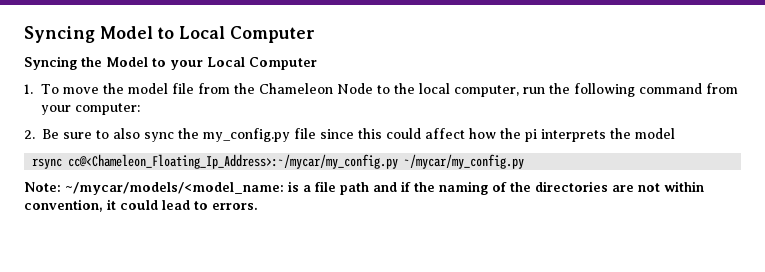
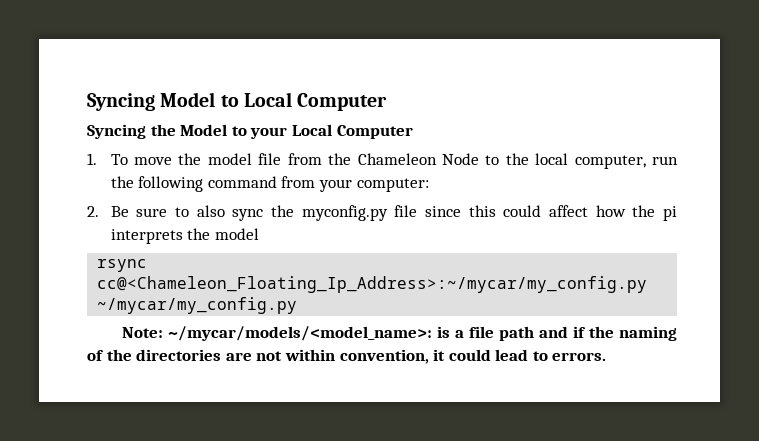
[203,128,290,142] my_config.py -> [301,205,388,221] myconfig.py
[65,182,284,195] ~/mycar/models/<model_name: -> [168,326,433,341] ~/mycar/models/<model_name>:

